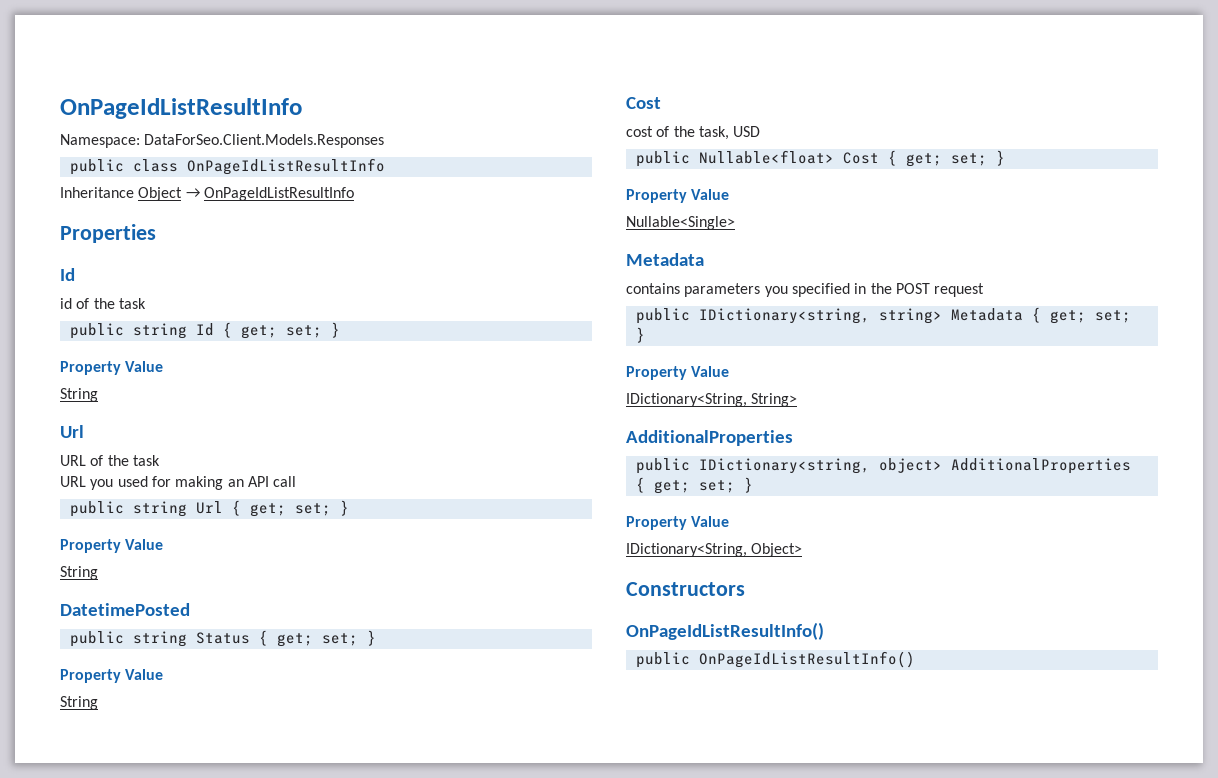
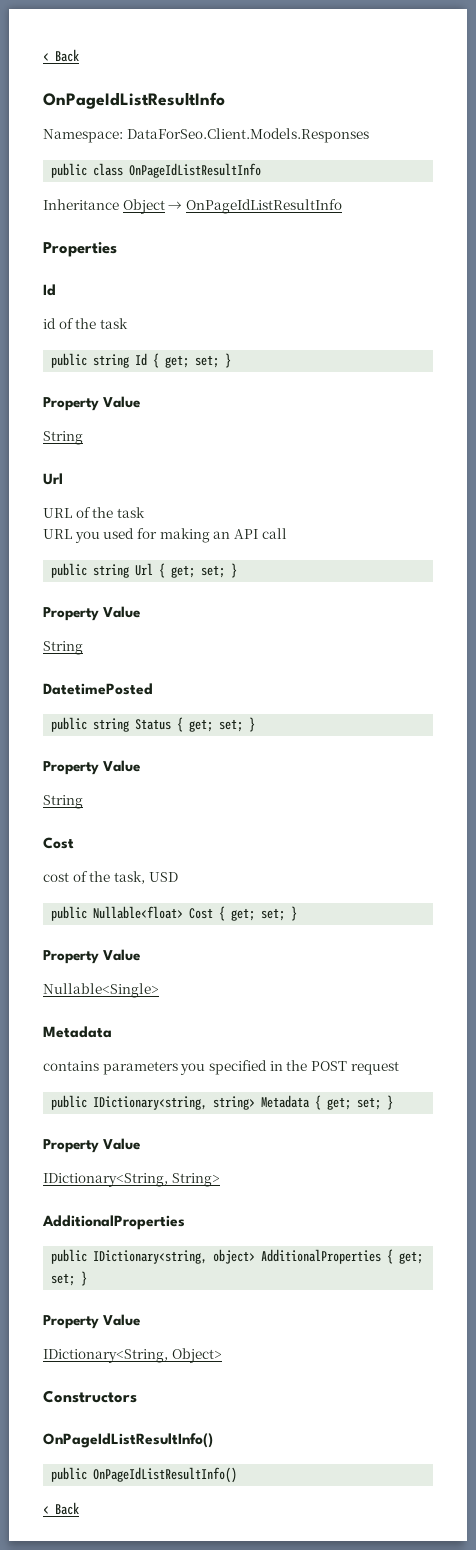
(60, 108) none -> [43,49,79,62] < Back //
(915, 659) none -> [43,1502,79,1515] // < Back

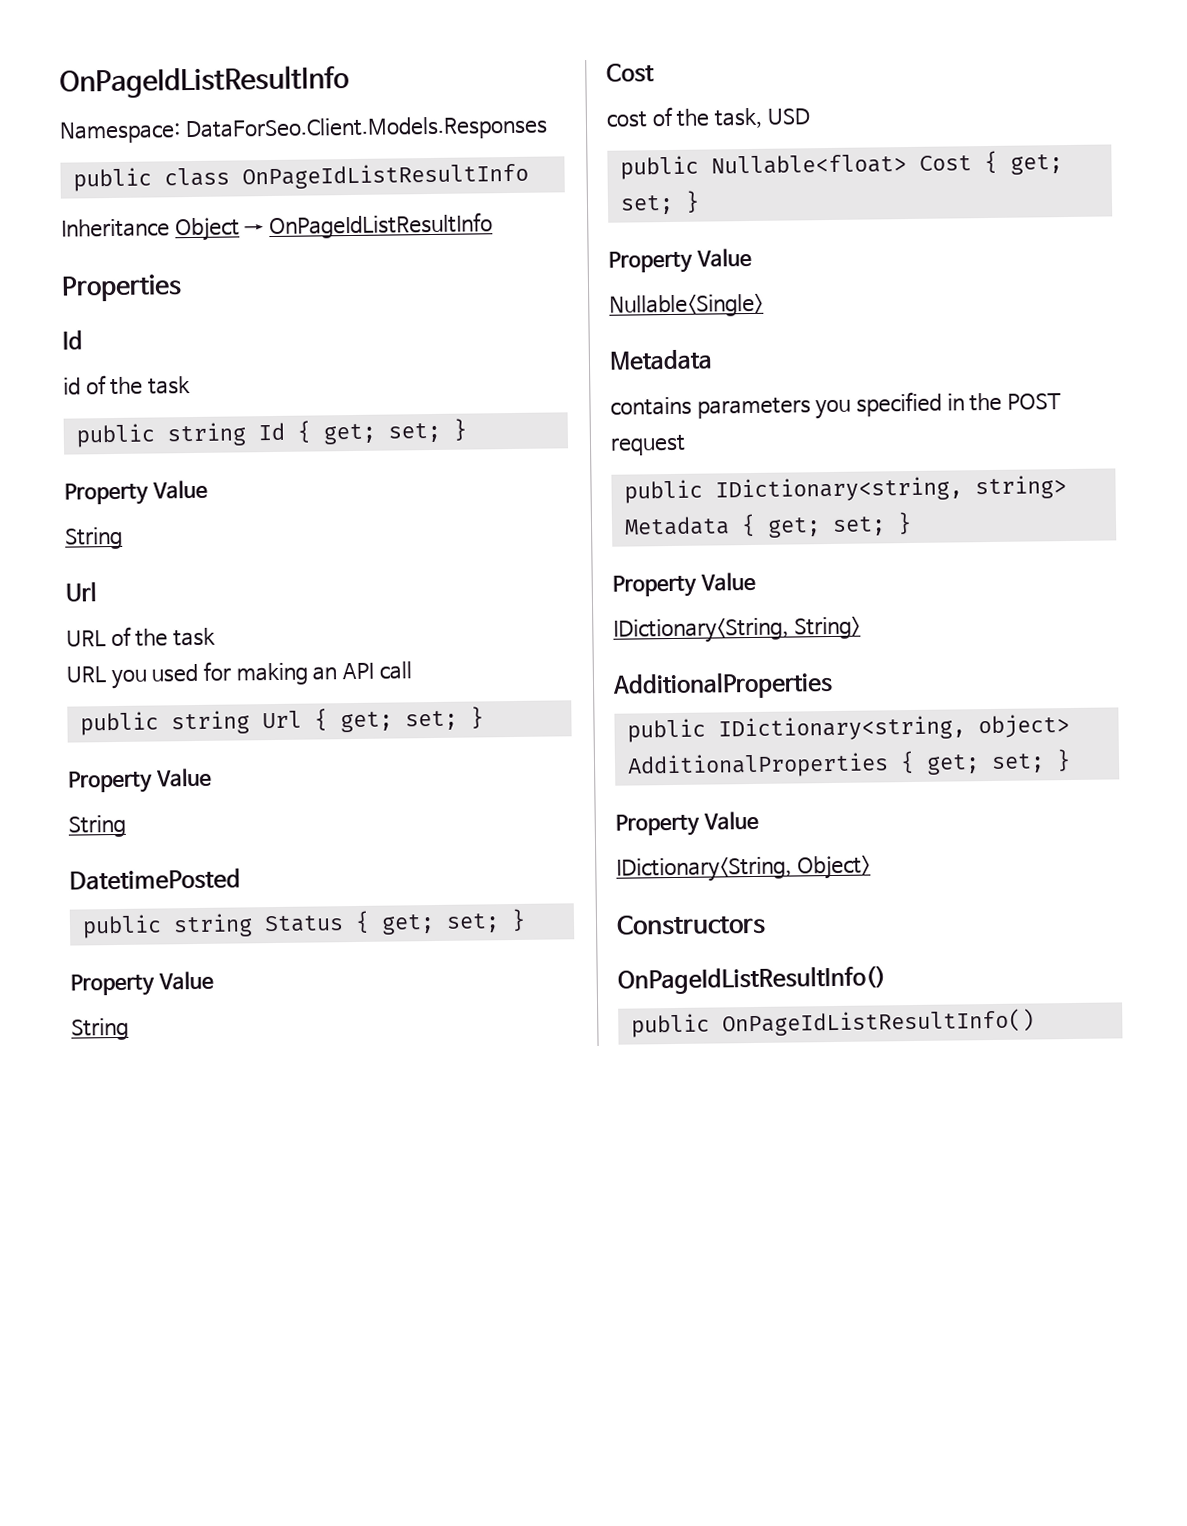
[43,49,79,62] < Back // -> (59, 82) none
[43,1502,79,1515] // < Back -> (1035, 1022) none

